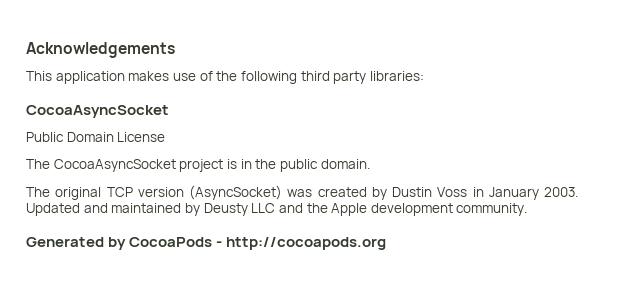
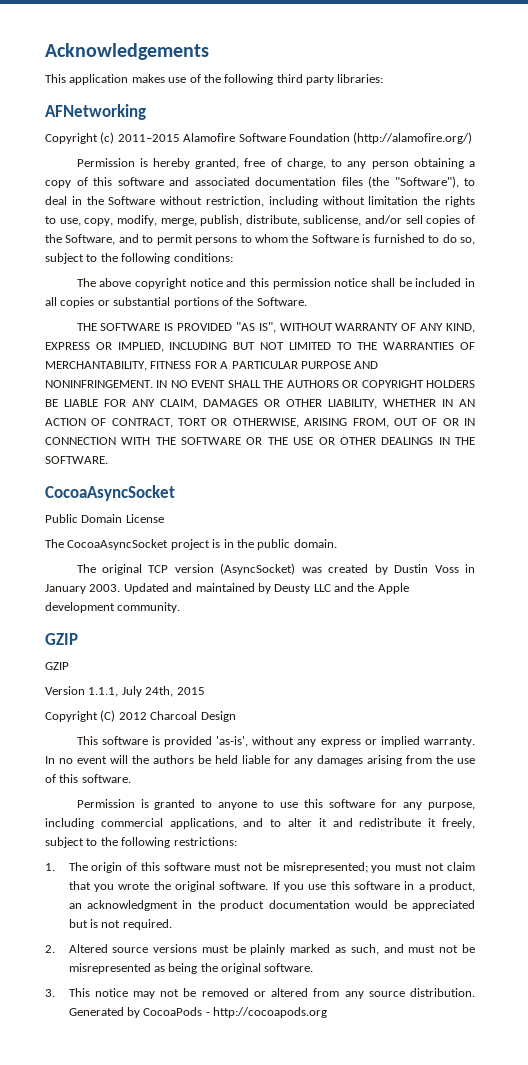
(424, 76) none -> [45,104,146,120] [45,132,473,144] [76,158,475,169] [45,176,475,188] [45,196,476,207] [45,215,475,226] [45,234,476,245] [45,253,233,264] [76,278,475,289] [45,297,307,308] [76,322,475,333] [45,342,476,352] [45,361,379,371] [45,380,476,388] [45,399,475,409] [45,418,476,428] [45,437,476,445] [45,456,108,464] // AFNetworking // Copyright (c) 2011–2015 Alamofire Software Foundation (http://alamofire.org/) // Permission is hereby granted, free of charge, to any person obtaining a copy of this software and associated documentation files (the "Software"), to deal in the Software without restriction, including without limitation the rights to use, copy, modify, merge, publish, distribute, sublicense, and/or sell copies of the Software, and to permit persons to whom the Software is furnished to do so, subject to the following conditions: // The above copyright notice and this permission notice shall be included in all copies or substantial portions of the Software. // THE SOFTWARE IS PROVIDED "AS IS", WITHOUT WARRANTY OF ANY KIND, EXPRESS OR IMPLIED, INCLUDING BUT NOT LIMITED TO THE WARRANTIES OF MERCHANTABILITY, FITNESS FOR A PARTICULAR PURPOSE AND NONINFRINGEMENT. IN NO EVENT SHALL THE AUTHORS OR COPYRIGHT HOLDERS BE LIABLE FOR ANY CLAIM, DAMAGES OR OTHER LIABILITY, WHETHER IN AN ACTION OF CONTRACT, TORT OR OTHERWISE, ARISING FROM, OUT OF OR IN CONNECTION WITH THE SOFTWARE OR THE USE OR OTHER DEALINGS IN THE SOFTWARE.
(528, 209) none -> [45,633,78,645] [45,662,69,670] [45,686,205,697] [45,710,236,722] [76,736,476,747] [45,755,475,766] [45,774,131,783] [76,799,475,810] [45,818,476,829] [45,837,237,848] [45,862,476,873] [68,881,476,892] [68,900,476,911] [68,919,172,930] [45,944,475,955] [68,963,314,974] [45,988,476,999] GZIP // GZIP // Version 1.1.1, July 24th, 2015 // Copyright (C) 2012 Charcoal Design // This software is provided 'as-is', without any express or implied warranty. In no event will the authors be held liable for any damages arising from the use of this software. // Permission is granted to anyone to use this software for any purpose, including commercial applications, and to alter it and redistribute it freely, subject to the following restrictions: // 1. The origin of this software must not be misrepresented; you must not claim that you wrote the original software. If you use this software in a product, an acknowledgment in the product documentation would be appreciated but is not required. // 2. Altered source versions must be plainly marked as such, and must not be misrepresented as being the original software. // 3. This notice may not be removed or altered from any source distribution.

